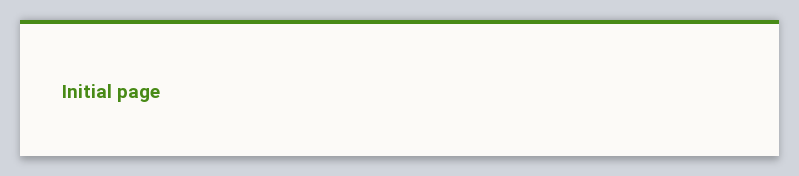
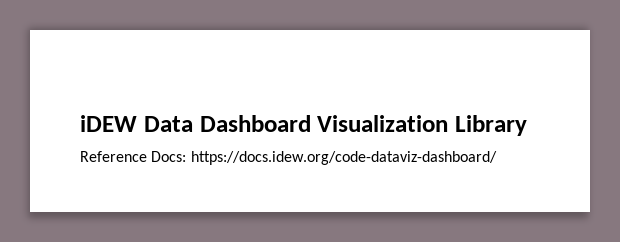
[62,84,161,102] Initial page -> [80,115,527,136] [80,151,497,165] iDEW Data Dashboard Visualization Library // Reference Docs: https://docs.idew.org/code-dataviz-dashboard/

